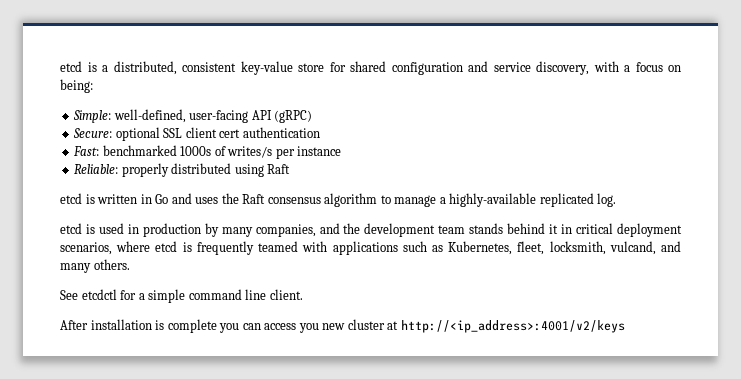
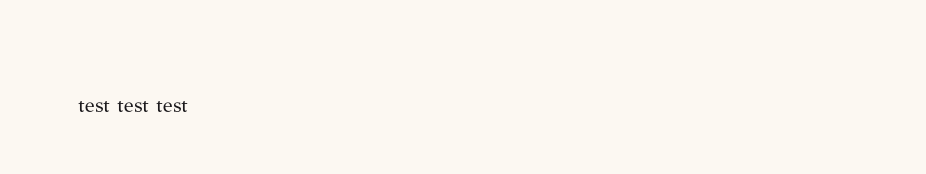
[60,61,681,75] [60,79,93,93] [73,109,313,123] [73,127,320,141] [73,145,342,159] [74,163,291,177] [60,193,617,207] [60,223,682,237] [60,241,681,255] [60,259,130,273] [60,289,303,303] [60,319,625,333] etcd is a distributed, consistent key-value store for shared configuration and service discovery, with a focus on being: // Simple: well-defined, user-facing API (gRPC) // Secure: optional SSL client cert authentication // Fast: benchmarked 1000s of writes/s per instance // Reliable: properly distributed using Raft // etcd is written in Go and uses the Raft consensus algorithm to manage a highly-available replicated log. // etcd is used in production by many companies, and the development team stands behind it in critical deployment scenarios, where etcd is frequently teamed with applications such as Kubernetes, fleet, locksmith, vulcand, and many others. // See etcdctl for a simple command line client. // After installation is complete you can access you new cluster at http://<ip_address>:4001/v2/keys -> [78,101,188,112] test test test

